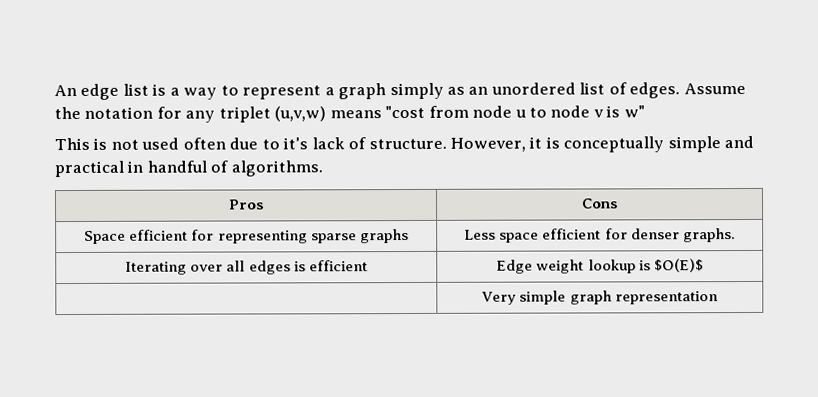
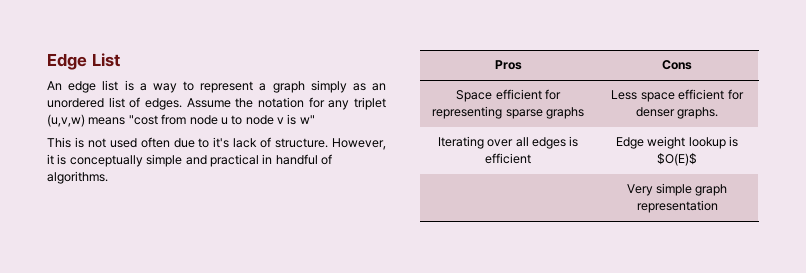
(54, 90) none -> [47,53,120,70] Edge List //

